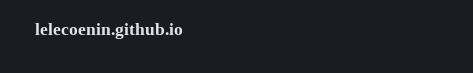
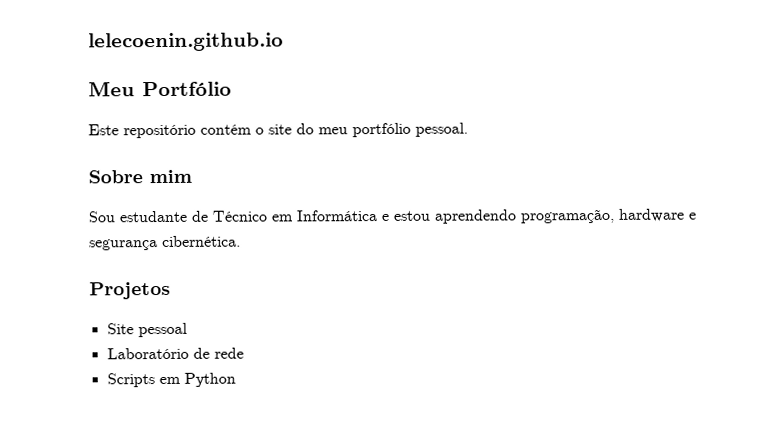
(183, 31) none -> [88,81,232,97] [88,122,468,139] [88,169,192,184] [88,208,696,224] [89,235,241,251] [89,281,171,300] [106,322,188,338] [106,347,244,360] [106,372,236,388] // Meu Portfólio // Este repositório contém o site do meu portfólio pessoal. // Sobre mim // Sou estudante de Técnico em Informática e estou aprendendo programação, hardware e segurança cibernética. // Projetos // Site pessoal // Laboratório de rede // Scripts em Python

